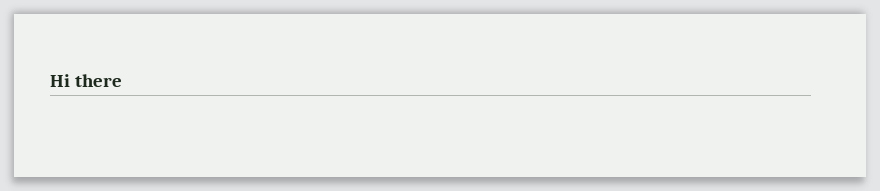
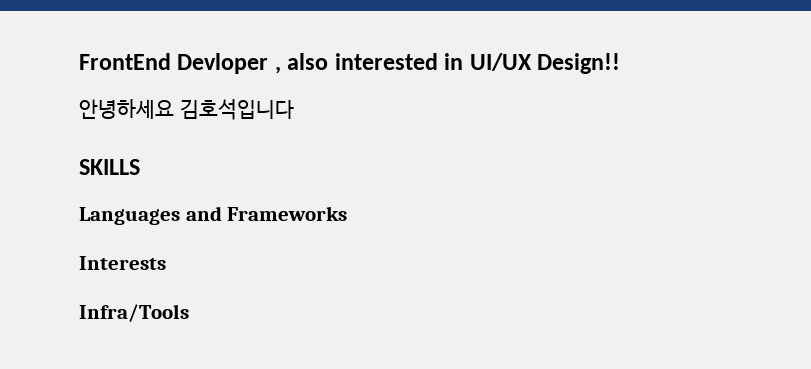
[50,74,122,87] Hi there -> [79,53,621,74] [79,99,294,120] [79,159,140,175] [79,206,348,225] [79,256,166,270] [79,304,189,322] FrontEnd Devloper , also interested in UI/UX Design!! // 안녕하세요 김호석입니다 // SKILLS // Languages and Frameworks // Interests // Infra/Tools

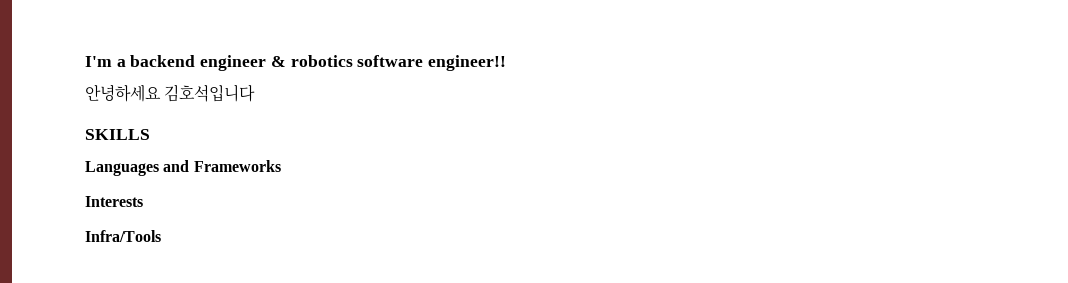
[79,53,621,74] FrontEnd Devloper , also interested in UI/UX Design!! -> [85,55,507,71] I'm a backend engineer & robotics software engineer!!

